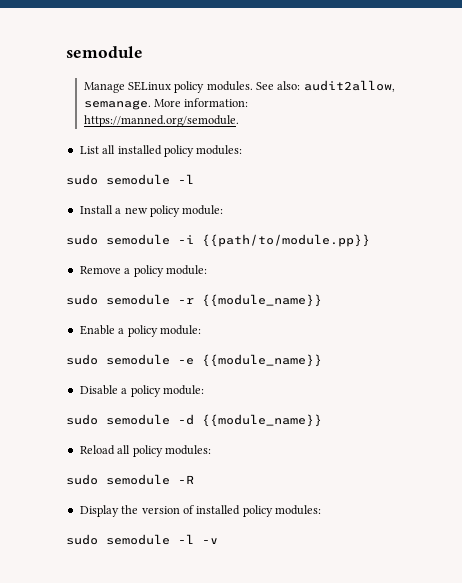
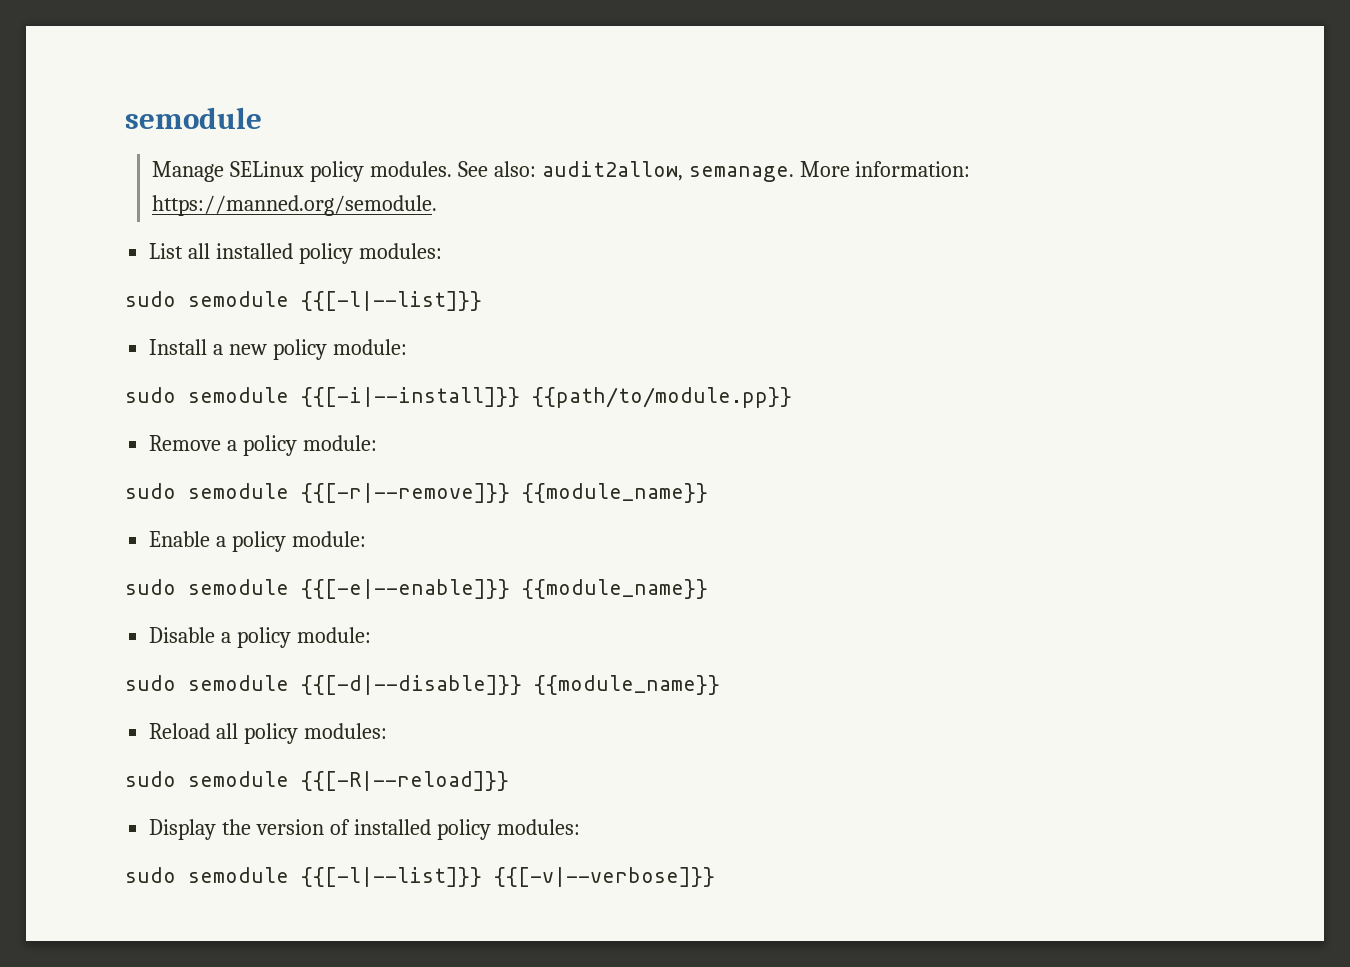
[178,174,194,184] -l -> [301,291,482,311] {{[-l|--list]}}
[178,235,194,244] -i -> [301,387,520,407] {{[-i|--install]}}
[178,298,194,304] -r -> [301,483,510,503] {{[-r|--remove]}}
[178,358,194,365] -e -> [301,579,510,599] {{[-e|--enable]}}
[178,414,194,425] -d -> [301,675,522,695] {{[-d|--disable]}}
[178,475,194,484] -R -> [301,771,509,791] {{[-R|--reload]}}
[178,534,218,544] -l -v -> [301,867,715,887] {{[-l|--list]}} {{[-v|--verbose]}}

